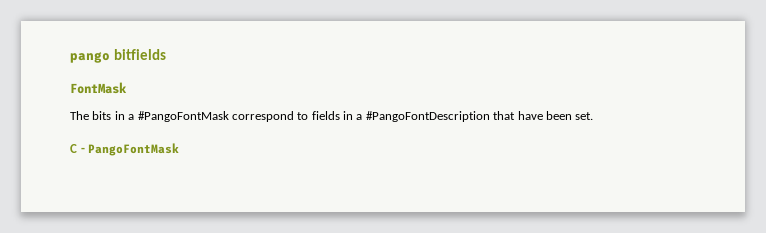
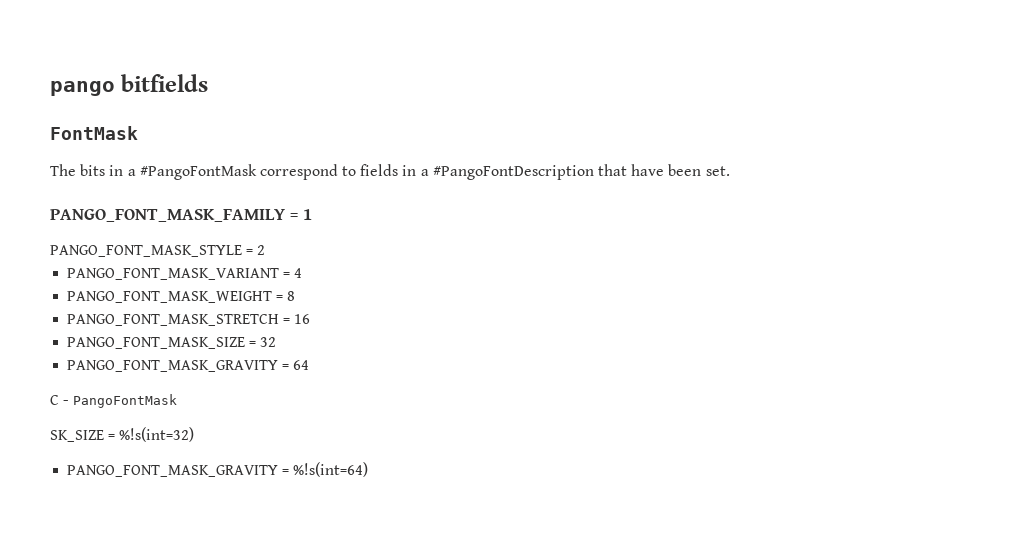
[70,143,180,156] C - PangoFontMask -> [50,209,312,222] [50,245,266,257] [67,268,303,280] [67,291,296,303] [67,314,311,326] [67,337,277,349] [67,360,310,372] [50,394,178,408] [50,427,195,442] [67,462,369,477] PANGO_FONT_MASK_FAMILY = 1 // PANGO_FONT_MASK_STYLE = 2 // PANGO_FONT_MASK_VARIANT = 4 // PANGO_FONT_MASK_WEIGHT = 8 // PANGO_FONT_MASK_STRETCH = 16 // PANGO_FONT_MASK_SIZE = 32 // PANGO_FONT_MASK_GRAVITY = 64 // C - PangoFontMask // SK_SIZE = %!s(int=32) // PANGO_FONT_MASK_GRAVITY = %!s(int=64)

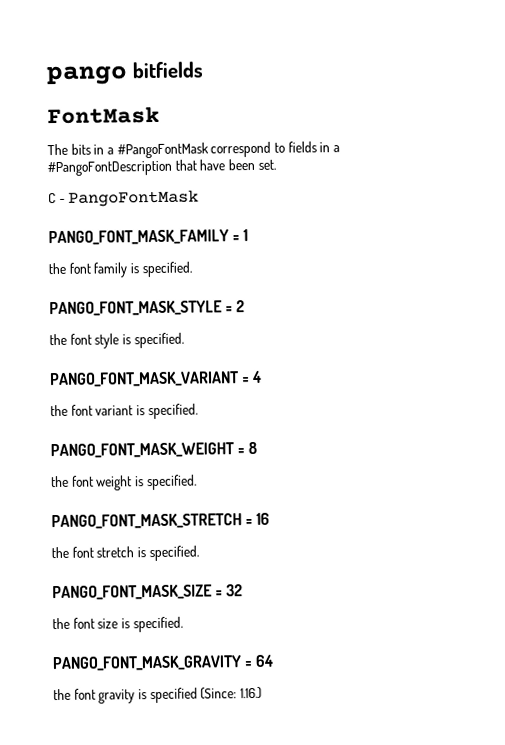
(730, 171) none -> [48,190,200,207] // C - PangoFontMask
[50,245,266,257] [67,268,303,280] [67,291,296,303] [67,314,311,326] [67,337,277,349] [67,360,310,372] [50,394,178,408] [50,427,195,442] [67,462,369,477] PANGO_FONT_MASK_STYLE = 2 // PANGO_FONT_MASK_VARIANT = 4 // PANGO_FONT_MASK_WEIGHT = 8 // PANGO_FONT_MASK_STRETCH = 16 // PANGO_FONT_MASK_SIZE = 32 // PANGO_FONT_MASK_GRAVITY = 64 // C - PangoFontMask // SK_SIZE = %!s(int=32) // PANGO_FONT_MASK_GRAVITY = %!s(int=64) -> [48,261,193,278] [49,300,246,317] [49,332,184,349] [49,370,263,388] [50,403,198,420] [50,441,258,459] [51,474,197,491] [51,512,271,530] [51,545,199,562] [52,584,244,601] [52,616,183,633] [52,654,275,672] [53,686,262,704] the font family is specified. // PANGO_FONT_MASK_STYLE = 2 // the font style is specified. // PANGO_FONT_MASK_VARIANT = 4 // the font variant is specified. // PANGO_FONT_MASK_WEIGHT = 8 // the font weight is specified. // PANGO_FONT_MASK_STRETCH = 16 // the font stretch is specified. // PANGO_FONT_MASK_SIZE = 32 // the font size is specified. // PANGO_FONT_MASK_GRAVITY = 64 // the font gravity is specified (Since: 1.16.)

